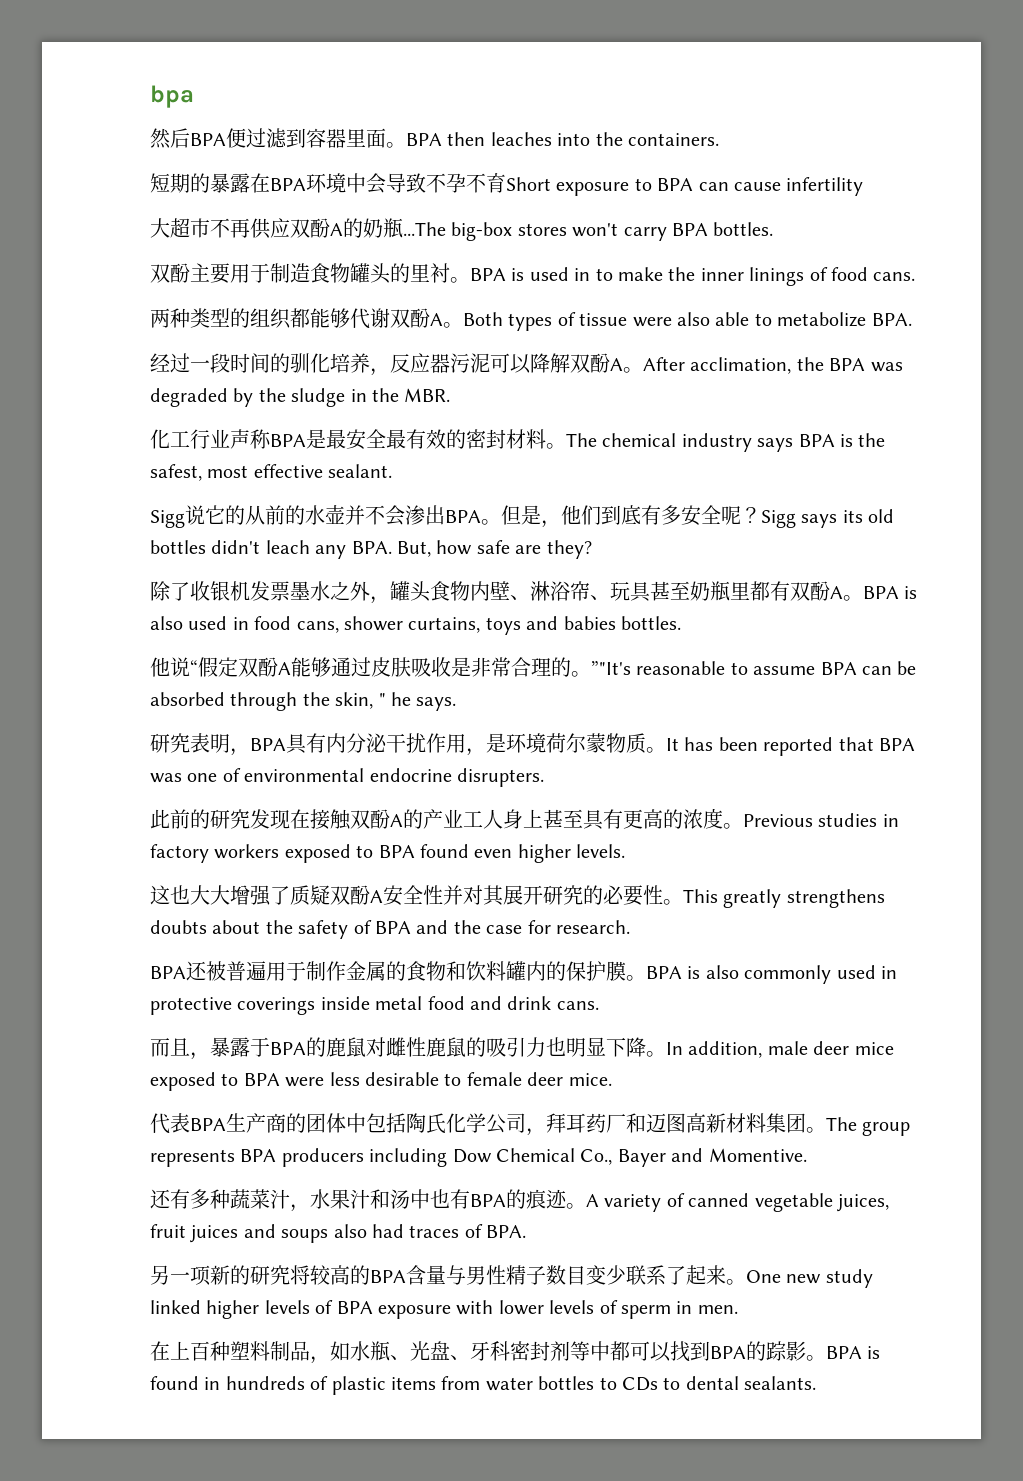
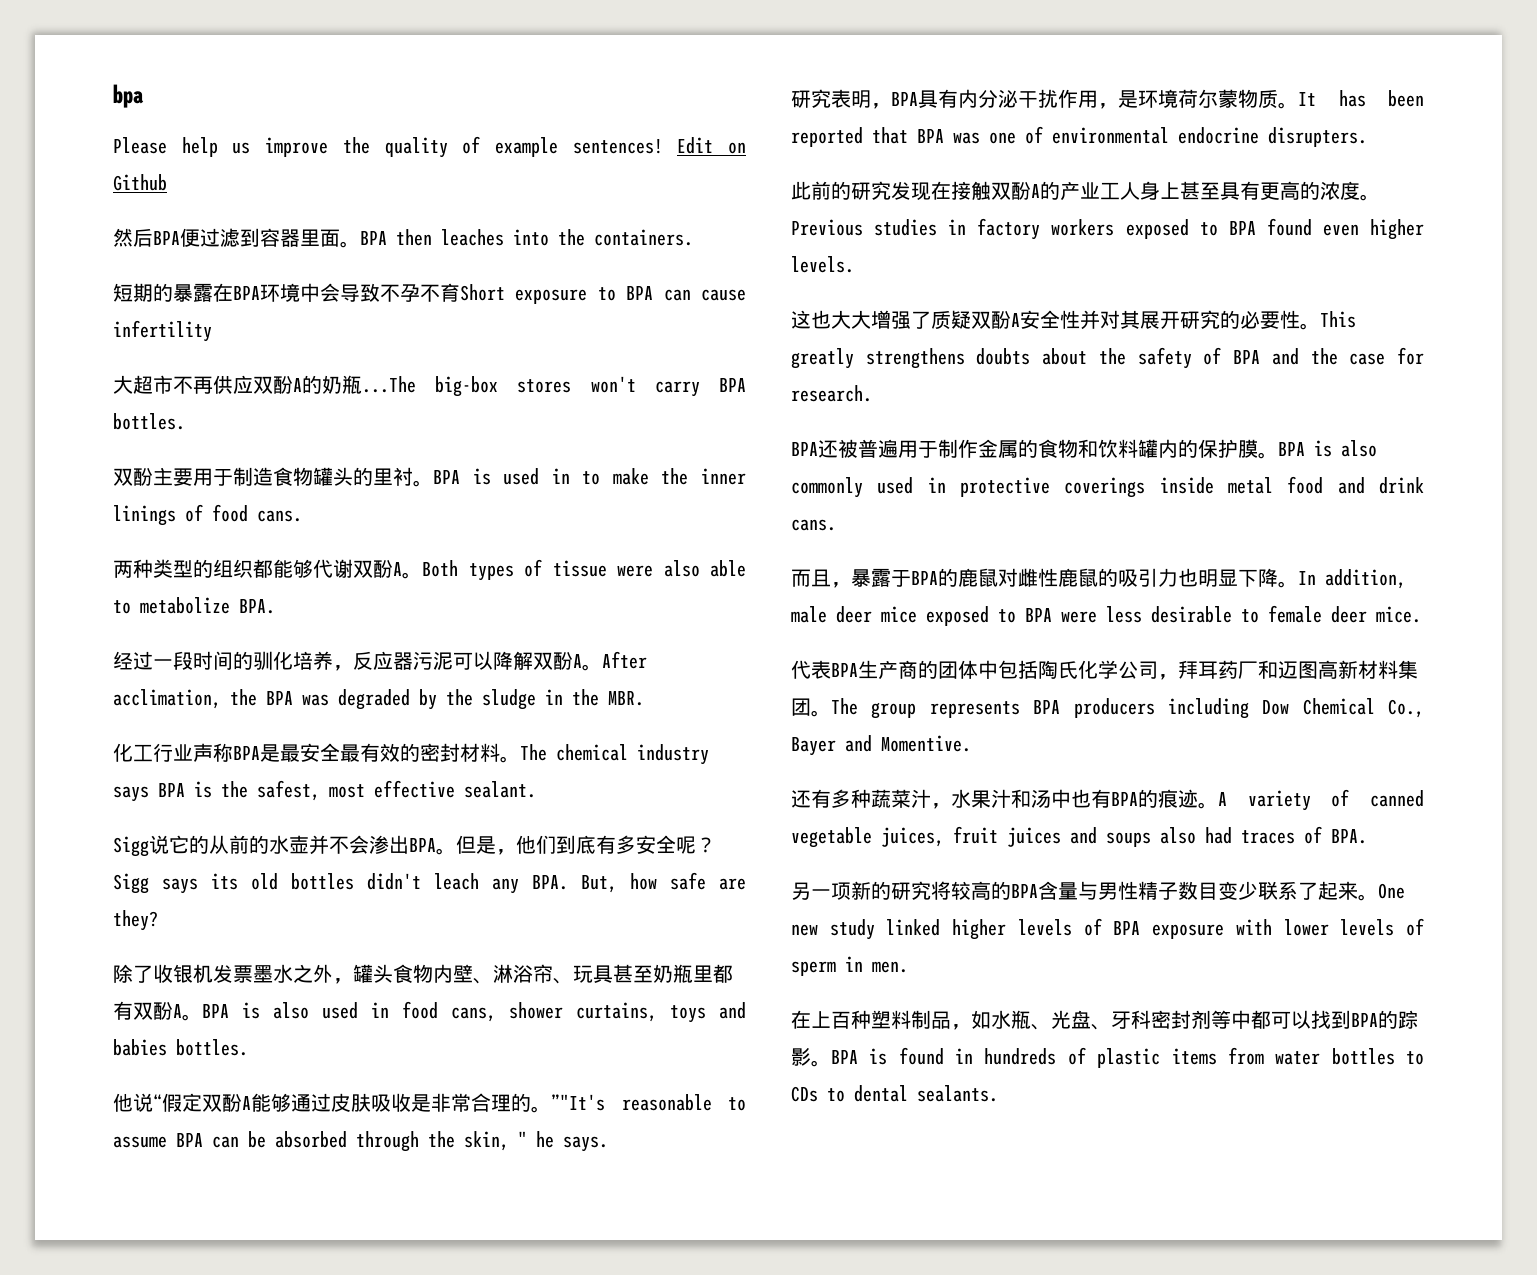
(194, 96) none -> [113,136,746,158] [113,174,167,191] // Please help us improve the quality of example sentences! Edit on Github

